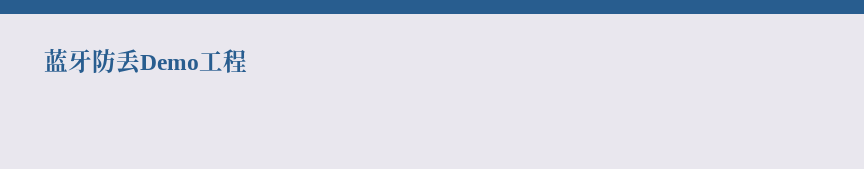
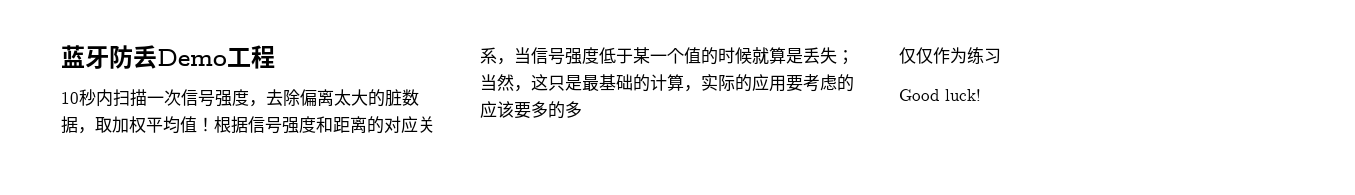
(247, 61) none -> [61,89,419,107] [61,116,435,134] [480,47,854,65] [480,74,854,92] [480,101,582,119] [899,47,1001,64] [899,89,981,101] // 10秒内扫描一次信号强度，去除偏离太大的脏数据，取加权平均值！根据信号强度和距离的对应关系，当信号强度低于某一个值的时候就算是丢失；当然，这只是最基础的计算，实际的应用要考虑的应该要多的多 // 仅仅作为练习 // Good luck!

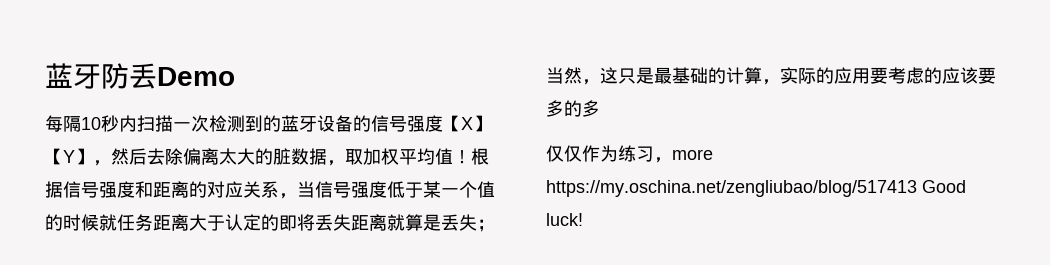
[227,45,275,69] 工程 // -> [45,115,81,132] // 每隔
[181,89,266,107] 信号强度， -> [209,115,491,132] [45,148,147,166] 检测到的蓝牙设备的信号强度【X】【Y】，然后
(769, 55) none -> [117,214,405,231] 任务距离大于认定的即将丢失距离就
(1001, 56) // -> [654,149,713,163] [546,180,917,197] ，more https://my.oschina.net/zengliubao/blog/517413

